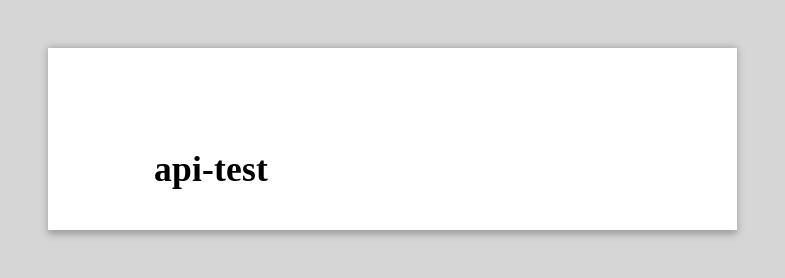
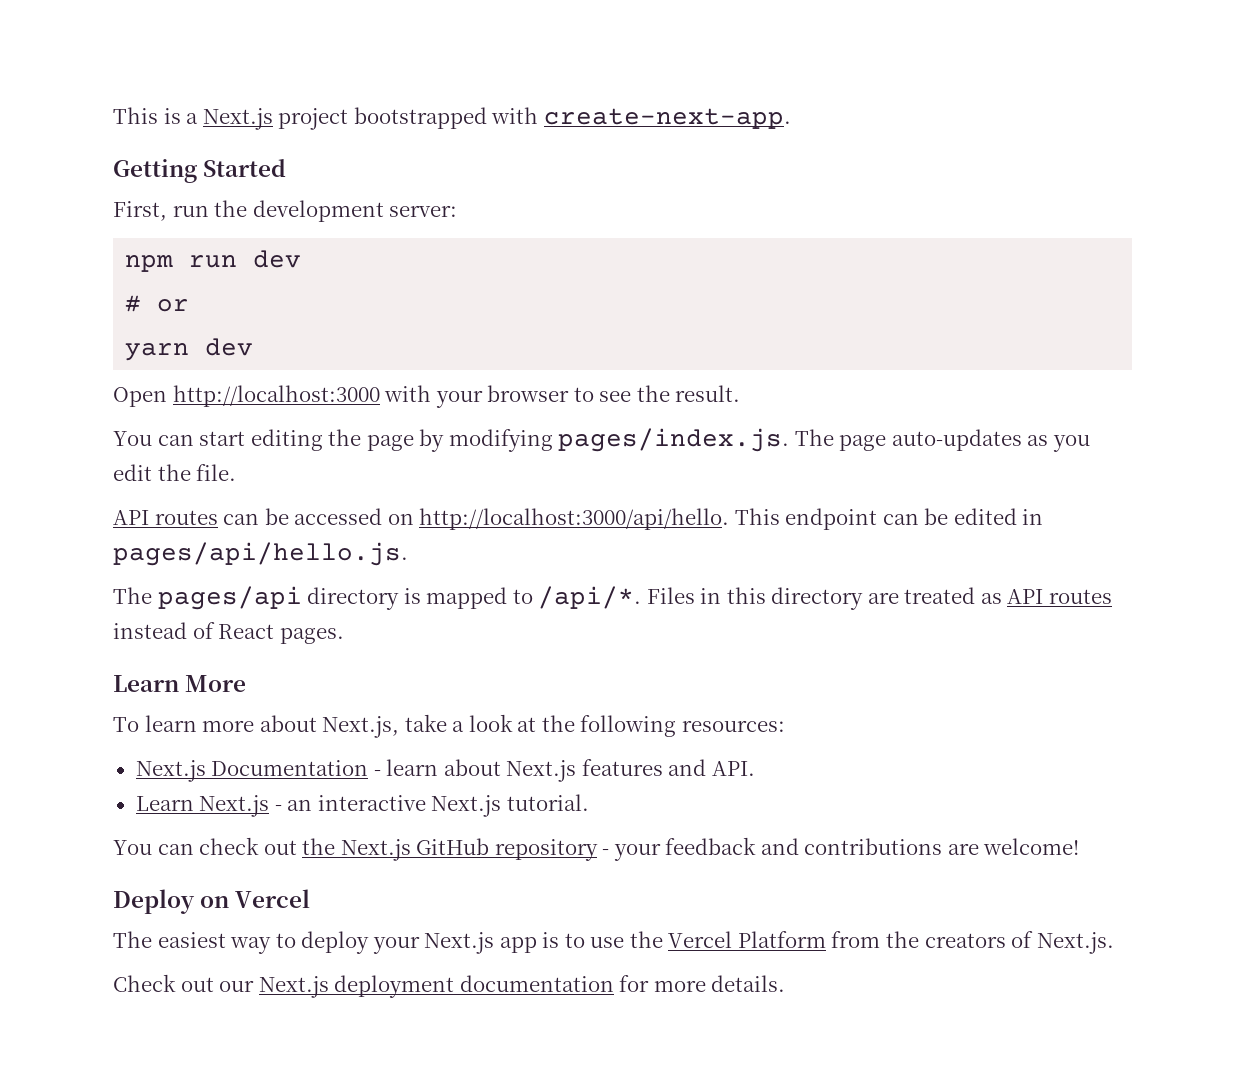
[154,156,268,189] api-test -> [113,107,791,130] [113,159,287,183] [113,200,458,222] [125,250,302,272] [125,295,190,312] [125,338,254,361] [113,385,741,408] [113,428,1090,452] [113,464,237,481] [113,508,1044,530] [113,542,408,566] [113,586,1113,610] [113,622,344,644] [113,675,247,692] [113,714,785,738] [135,759,755,782] [135,794,589,817] [113,837,1080,861] [113,889,311,914] [113,931,1114,954] [113,974,786,998] This is a Next.js project bootstrapped with create-next-app. // Getting Started // First, run the development server: // npm run dev // # or // yarn dev // Open http://localhost:3000 with your browser to see the result. // You can start editing the page by modifying pages/index.js. The page auto-updates as you edit the file. // API routes can be accessed on http://localhost:3000/api/hello. This endpoint can be edited in pages/api/hello.js. // The pages/api directory is mapped to /api/*. Files in this directory are treated as API routes instead of React pages. // Learn More // To learn more about Next.js, take a look at the following resources: // Next.js Documentation - learn about Next.js features and API. // Learn Next.js - an interactive Next.js tutorial. // You can check out the Next.js GitHub repository - your feedback and contributions are welcome! // Deploy on Vercel // The easiest way to deploy your Next.js app is to use the Vercel Platform from the creators of Next.js. // Check out our Next.js deployment documentation for more details.

